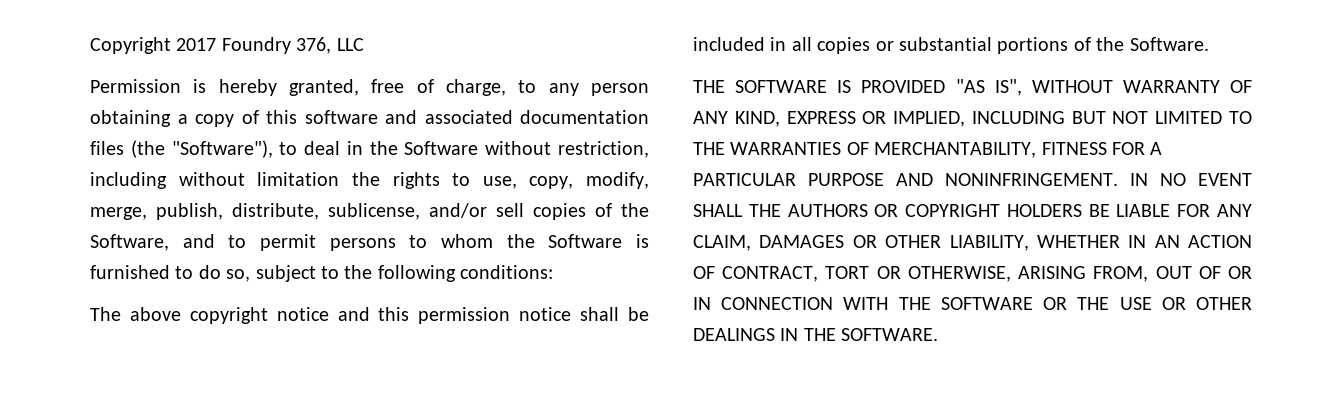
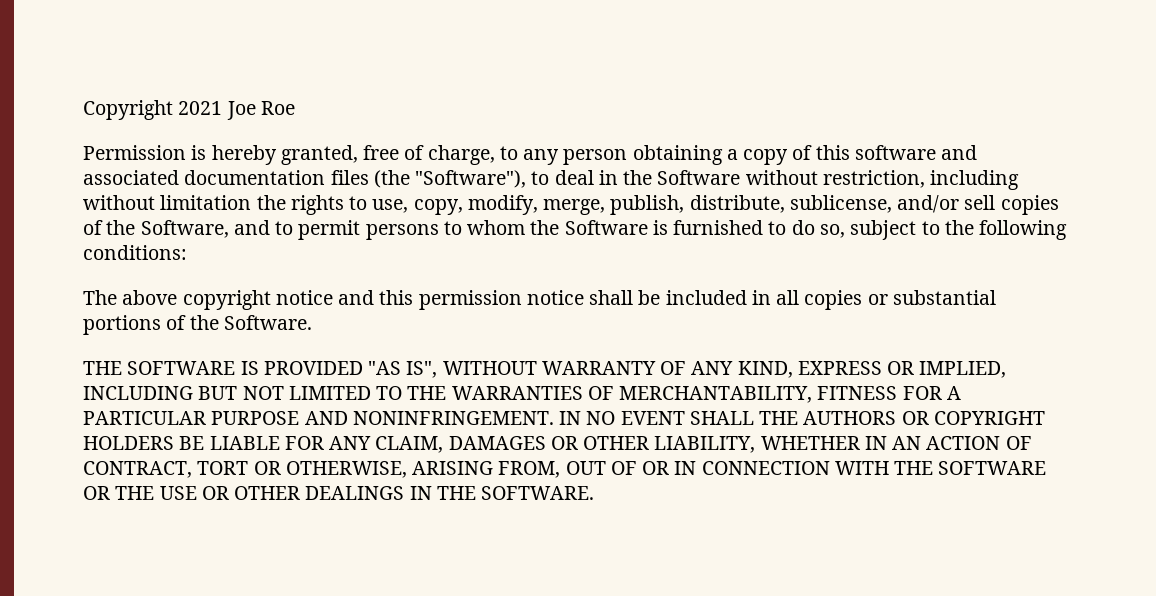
[176,37,364,54] 2017 Foundry 376, LLC -> [178,101,295,120] 2021 Joe Roe

